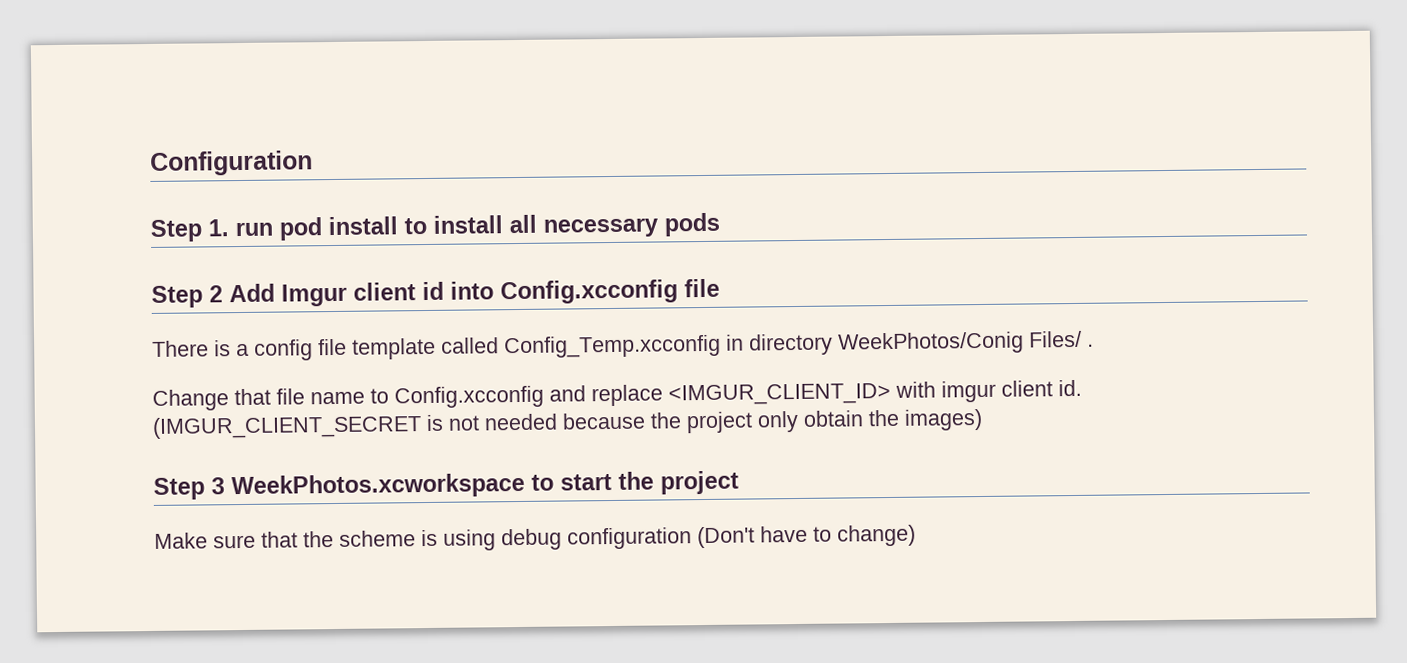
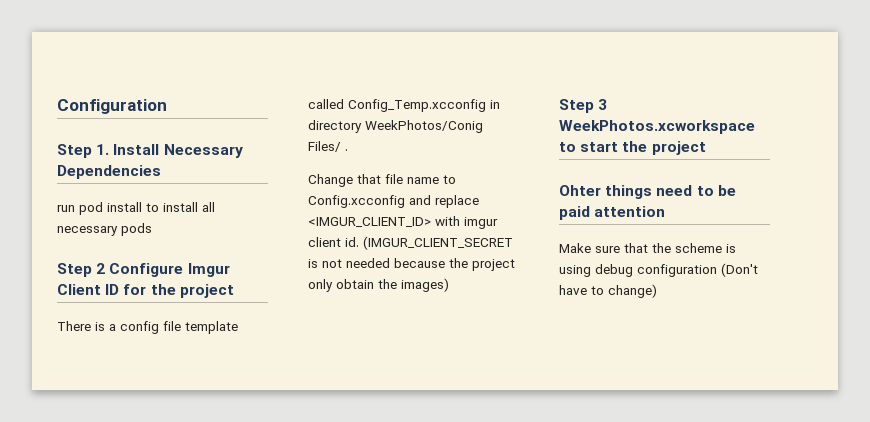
(229, 228) none -> [113,144,243,158] [57,165,161,179] Install Necessary Dependencies //
[229,278,720,307] Add Imgur client id into Config.xcconfig file -> [109,263,230,277] [57,284,234,298] Configure Imgur Client ID for the project
(739, 482) none -> [559,185,736,199] [559,206,666,220] // Ohter things need to be paid attention

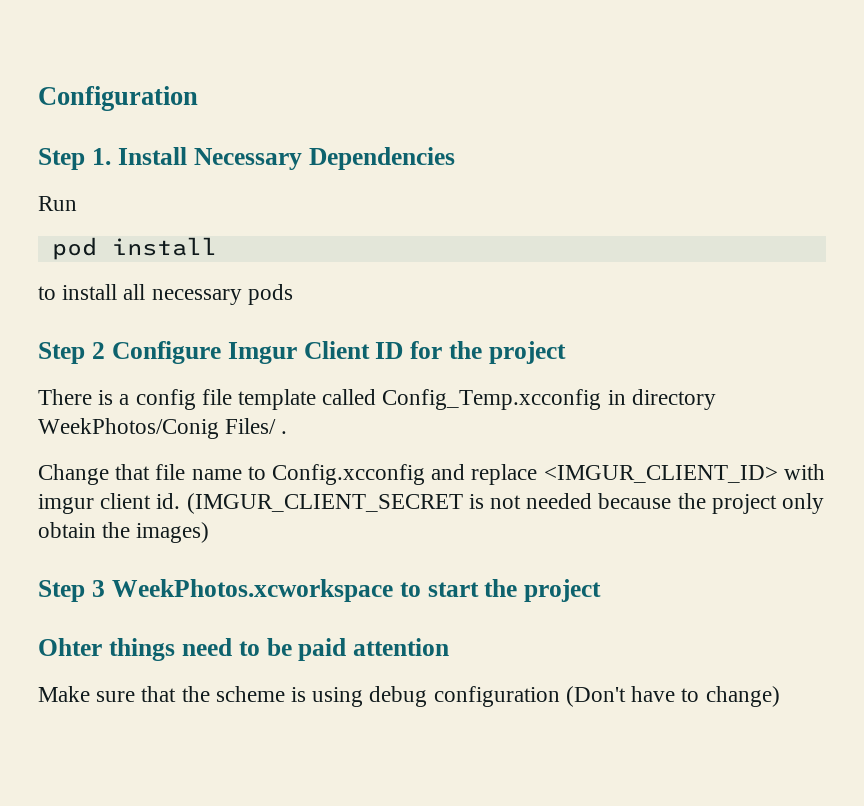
[57,205,75,212] run -> [38,196,77,211] Run //
(142, 207) none -> (217, 246) //

